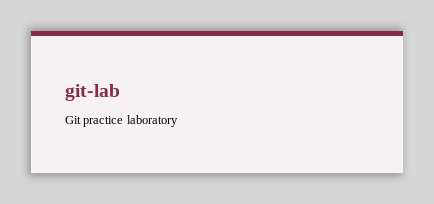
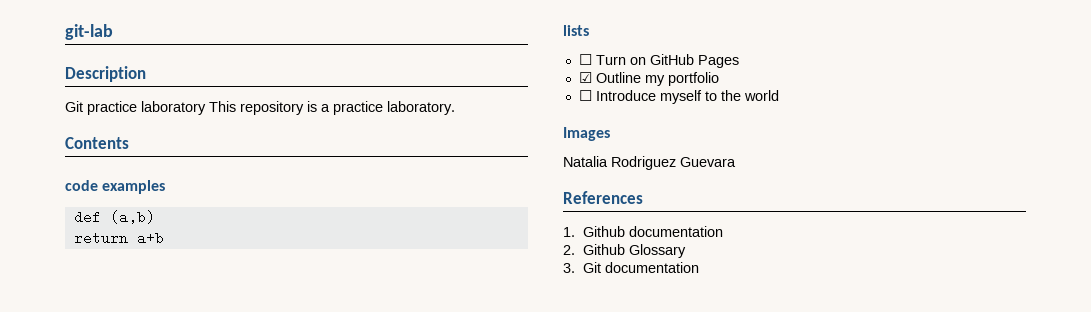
(120, 92) none -> [65,66,146,82] // Description
(178, 121) none -> [209,101,455,115] [65,137,129,149] [65,180,166,194] [73,210,155,224] [73,231,164,245] [563,25,589,36] [578,54,739,68] [578,72,719,86] [578,90,779,104] [563,127,610,141] [563,156,736,170] [563,191,643,204] [563,226,723,237] [563,244,686,258] [563,262,699,273] This repository is a practice laboratory. // Contents // code examples // def (a,b) // return a+b // lists // ☐ Turn on GitHub Pages // ☑ Outline my portfolio // ☐ Introduce myself to the world // Images // Natalia Rodriguez Guevara // References // 1. Github documentation // 2. Github Glossary // 3. Git documentation

